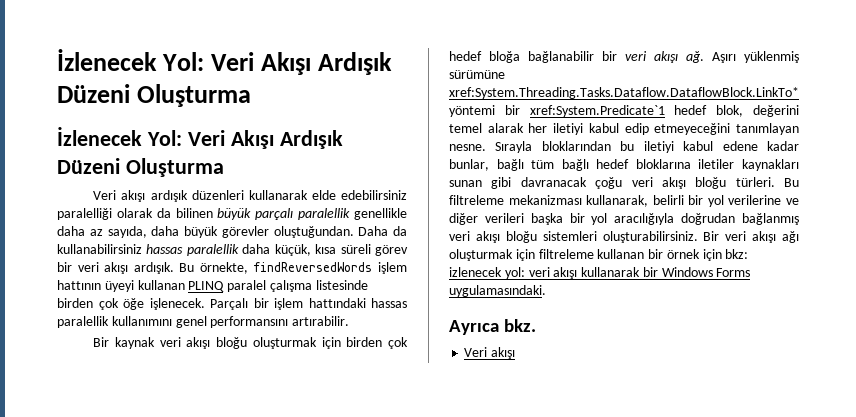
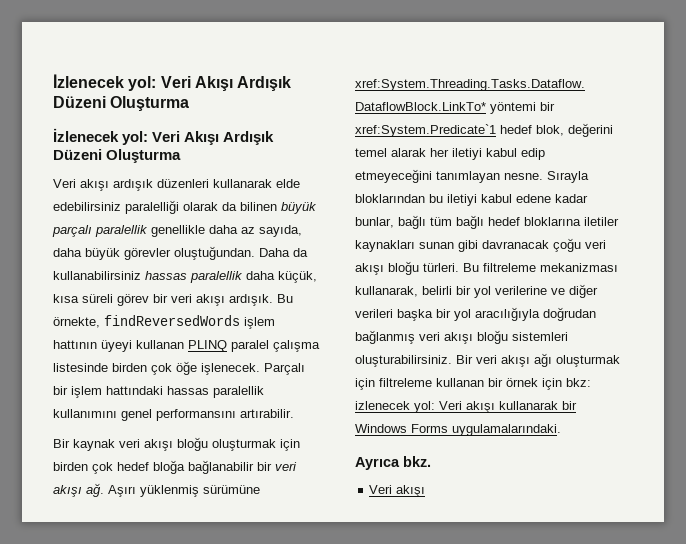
[57,49,204,71] İzlenecek Yol: -> [53,74,157,91] İzlenecek yol:
[146,130,182,146] Yol: -> [122,131,149,145] yol:
[528,267,550,277] veri -> [439,401,462,410] Veri
[449,285,546,297] uygulamasındaki. -> [452,424,561,436] uygulamalarındaki.

